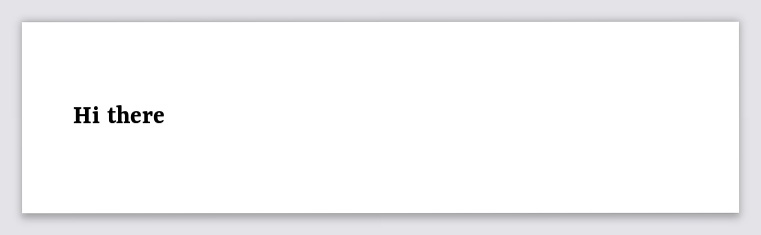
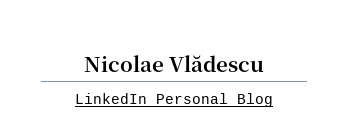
[72,105,167,124] Hi there -> [83,55,265,72] [75,93,273,107] Nicolae Vlădescu // LinkedIn Personal Blog

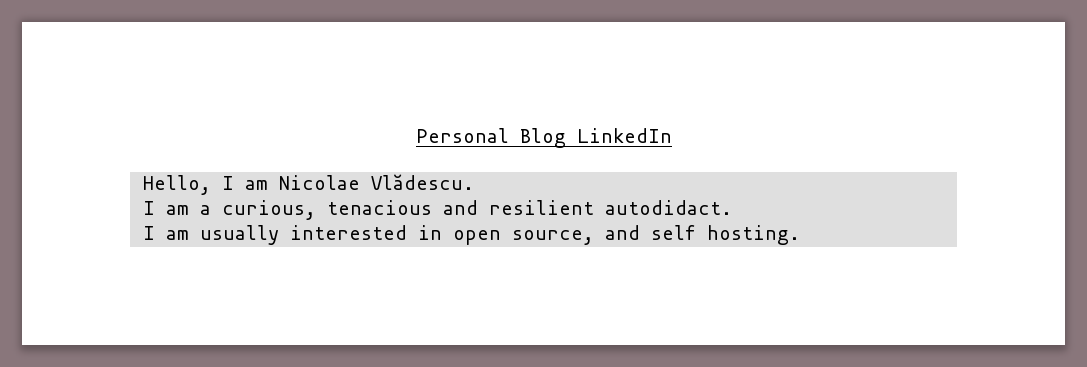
[83,55,265,72] [75,93,273,107] Nicolae Vlădescu // LinkedIn Personal Blog -> [415,128,672,148] [142,174,474,195] [142,200,732,220] [142,225,800,245] Personal Blog LinkedIn // Hello, I am Nicolae Vlădescu. // I am a curious, tenacious and resilient autodidact. // I am usually interested in open source, and self hosting.

